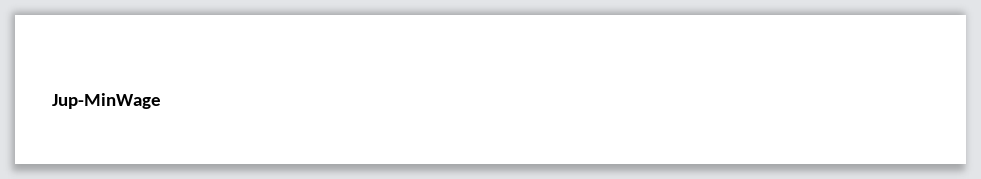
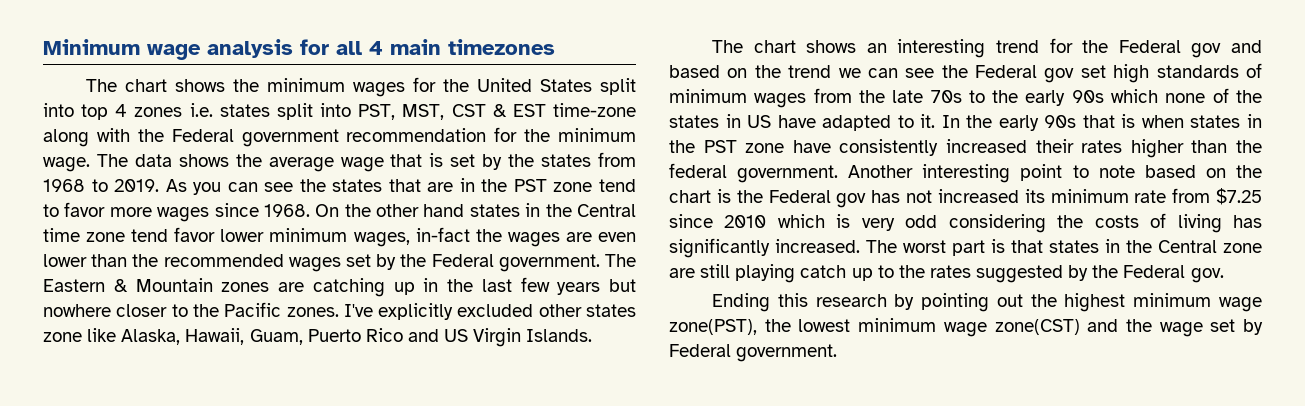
[52,93,161,109] Jup-MinWage -> [43,39,555,60] [86,77,636,97] [43,103,636,120] [43,127,636,147] [43,152,636,172] [43,178,636,195] [43,202,636,222] [43,227,636,247] [43,254,636,272] [43,277,636,297] [43,302,636,320] [43,328,593,347] [712,38,1262,58] [669,63,1262,83] [669,88,1262,108] [669,114,1262,131] [669,139,1262,158] [669,163,1262,183] [669,188,1262,208] [669,213,1262,233] [669,238,1262,258] [669,264,1224,283] [712,293,1263,312] [669,318,1263,337] [669,344,838,362] Minimum wage analysis for all 4 main timezones // The chart shows the minimum wages for the United States split into top 4 zones i.e. states split into PST, MST, CST & EST time-zone along with the Federal government recommendation for the minimum wage. The data shows the average wage that is set by the states from 1968 to 2019. As you can see the states that are in the PST zone tend to favor more wages since 1968. On the other hand states in the Central time zone tend favor lower minimum wages, in-fact the wages are even lower than the recommended wages set by the Federal government. The Eastern & Mountain zones are catching up in the last few years but nowhere closer to the Pacific zones. I've explicitly excluded other states zone like Alaska, Hawaii, Guam, Puerto Rico and US Virgin Islands. // The chart shows an interesting trend for the Federal gov and based on the trend we can see the Federal gov set high standards of minimum wages from the late 70s to the early 90s which none of the states in US have adapted to it. In the early 90s that is when states in the PST zone have consistently increased their rates higher than the federal government. Another interesting point to note based on the chart is the Federal gov has not increased its minimum rate from $7.25 since 2010 which is very odd considering the costs of living has significantly increased. The worst part is that states in the Central zone are still playing catch up to the rates suggested by the Federal gov. // Ending this research by pointing out the highest minimum wage zone(PST), the lowest minimum wage zone(CST) and the wage set by Federal government.

